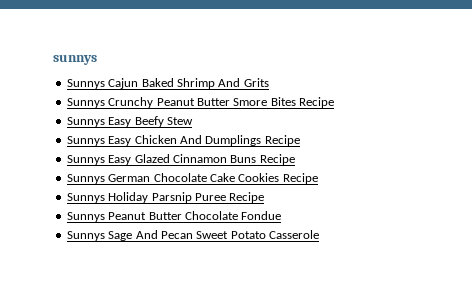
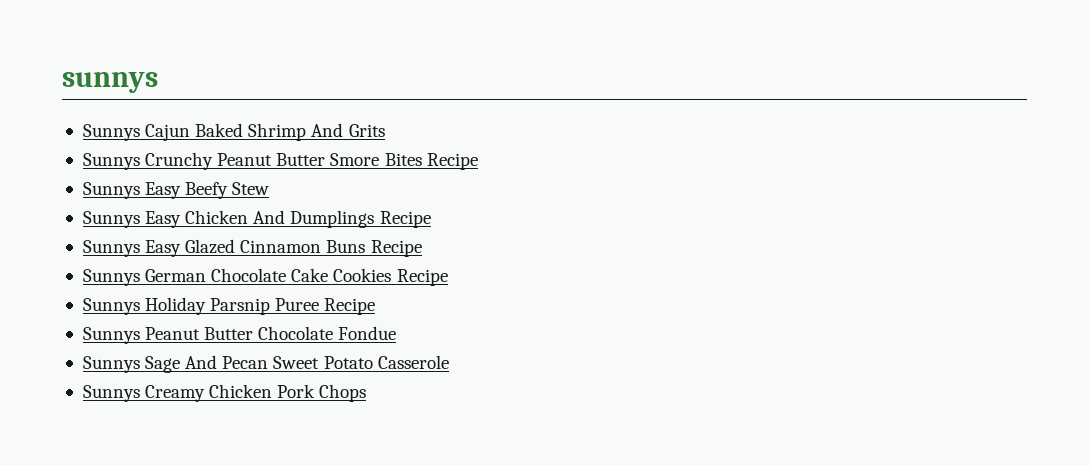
(319, 234) none -> [82,384,367,402] // Sunnys Creamy Chicken Pork Chops

